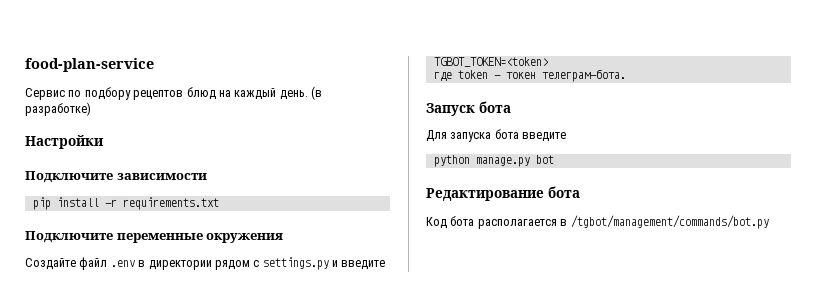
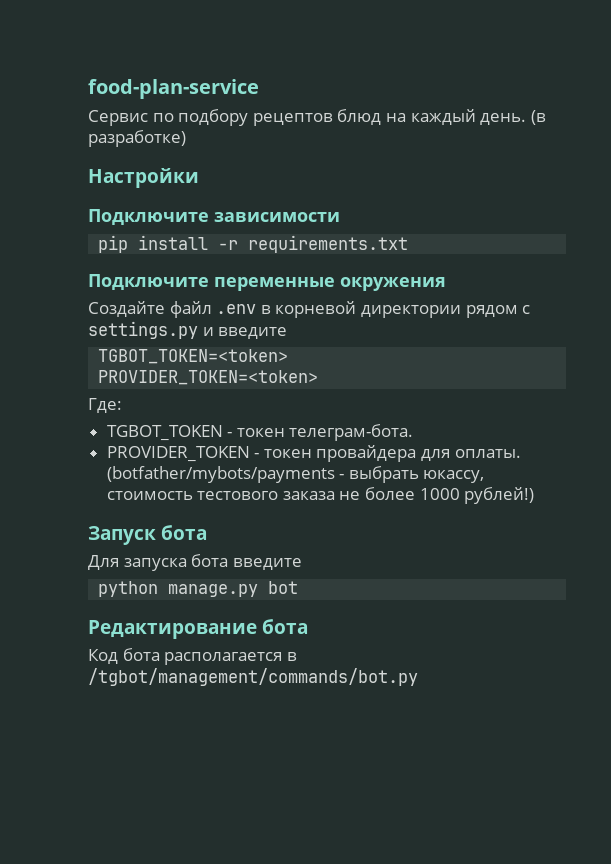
(146, 263) none -> [275,301,357,318] корневой
[433,70,488,82] где token -> [98,370,319,385] [88,398,122,413] [106,425,223,441] PROVIDER_TOKEN=<token> // Где: // TGBOT_TOKEN
(626, 75) none -> [106,445,521,462] [106,466,485,483] [106,487,535,504] // PROVIDER_TOKEN - токен провайдера для оплаты. (botfather/mybots/payments - выбрать юкассу, стоимость тестового заказа не более 1000 рублей!)

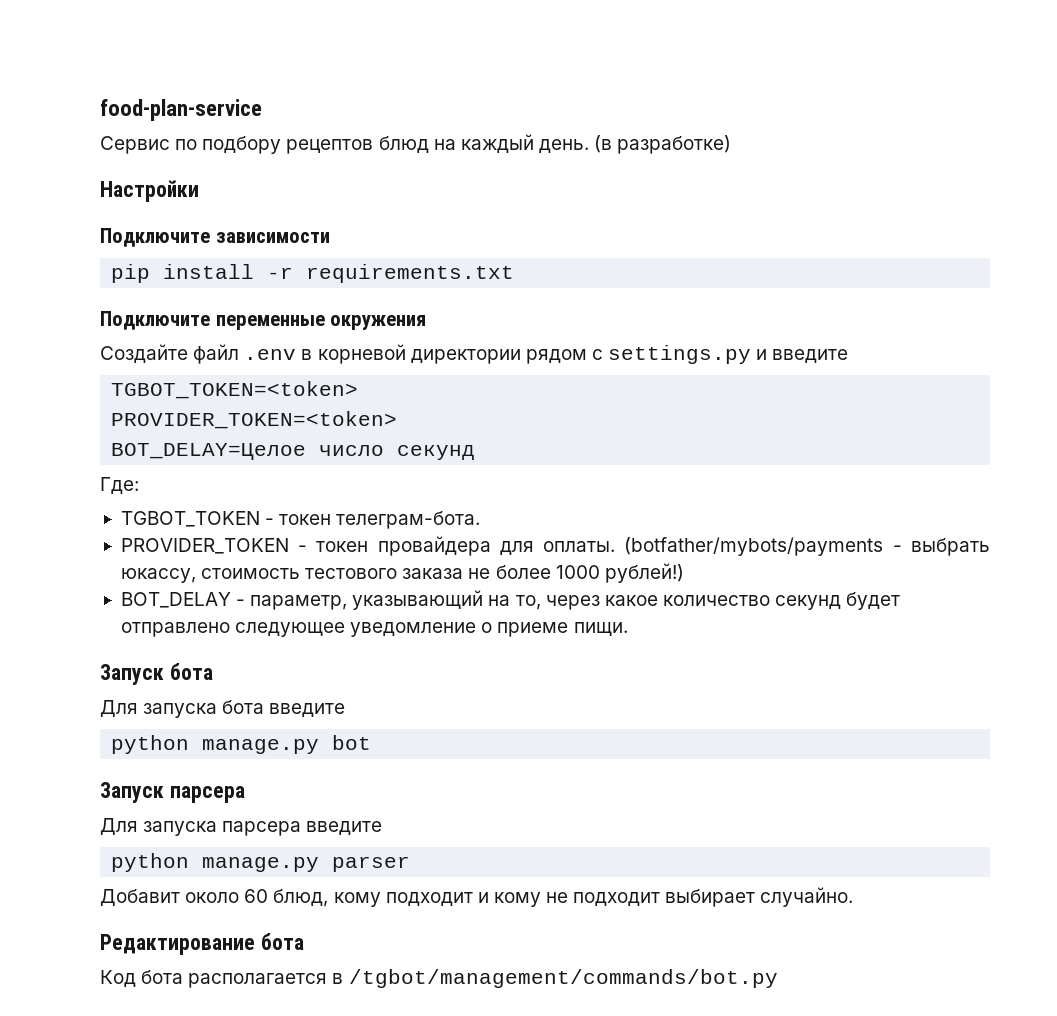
(319, 377) none -> [111,443,476,460] // BOT_DELAY=Целое число секунд
(535, 495) none -> [120,590,901,610] [120,622,628,637] // BOT_DELAY - параметр, указывающий на то, через какое количество секунд будет отправлено следующее уведомление о приеме пищи.
(299, 587) none -> [100,782,245,803] [100,818,383,836] [111,853,411,872] [100,887,854,907] // Запуск парсера // Для запуска парсера введите // python manage.py parser // Добавит около 60 блюд, кому подходит и кому не подходит выбирает случайно.

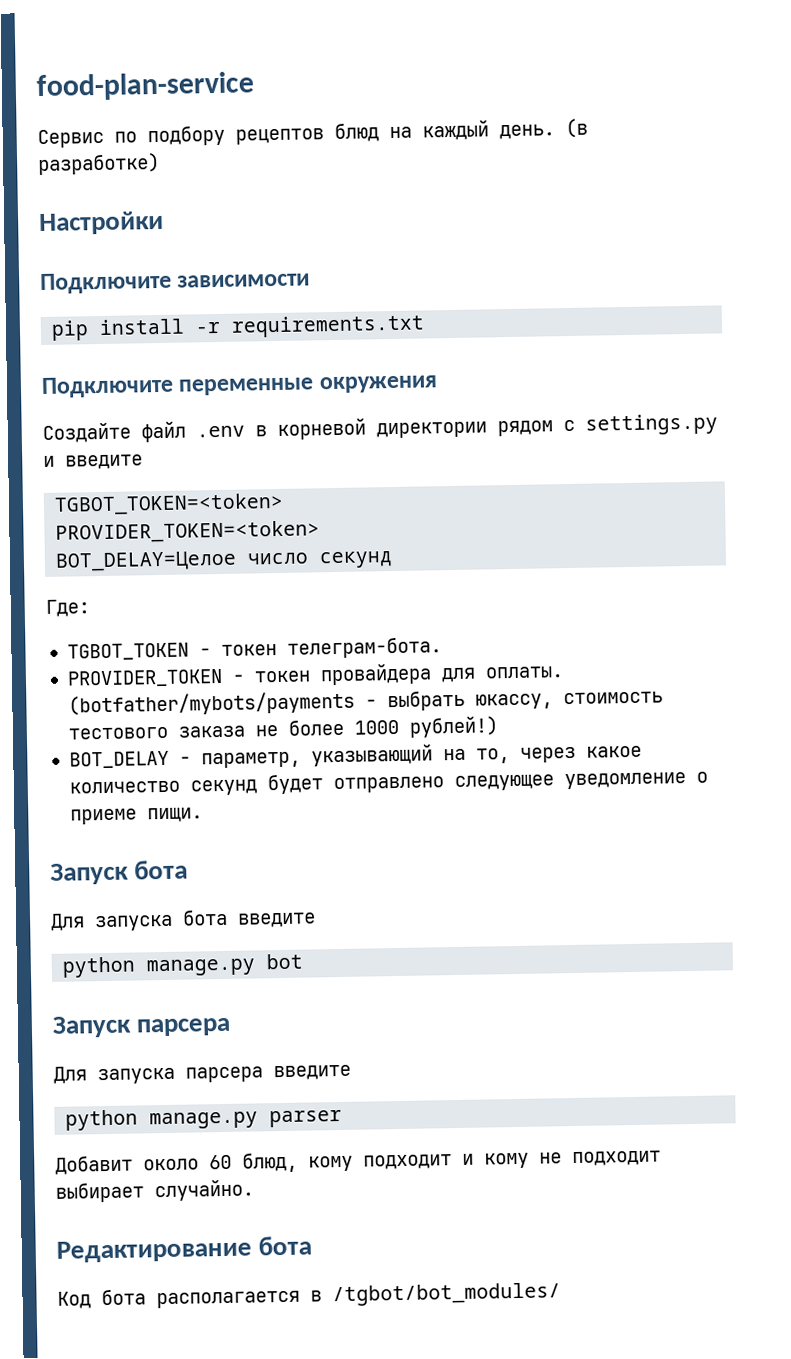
[348,969,778,988] /tgbot/management/commands/bot.py -> [332,1282,561,1307] /tgbot/bot_modules/

